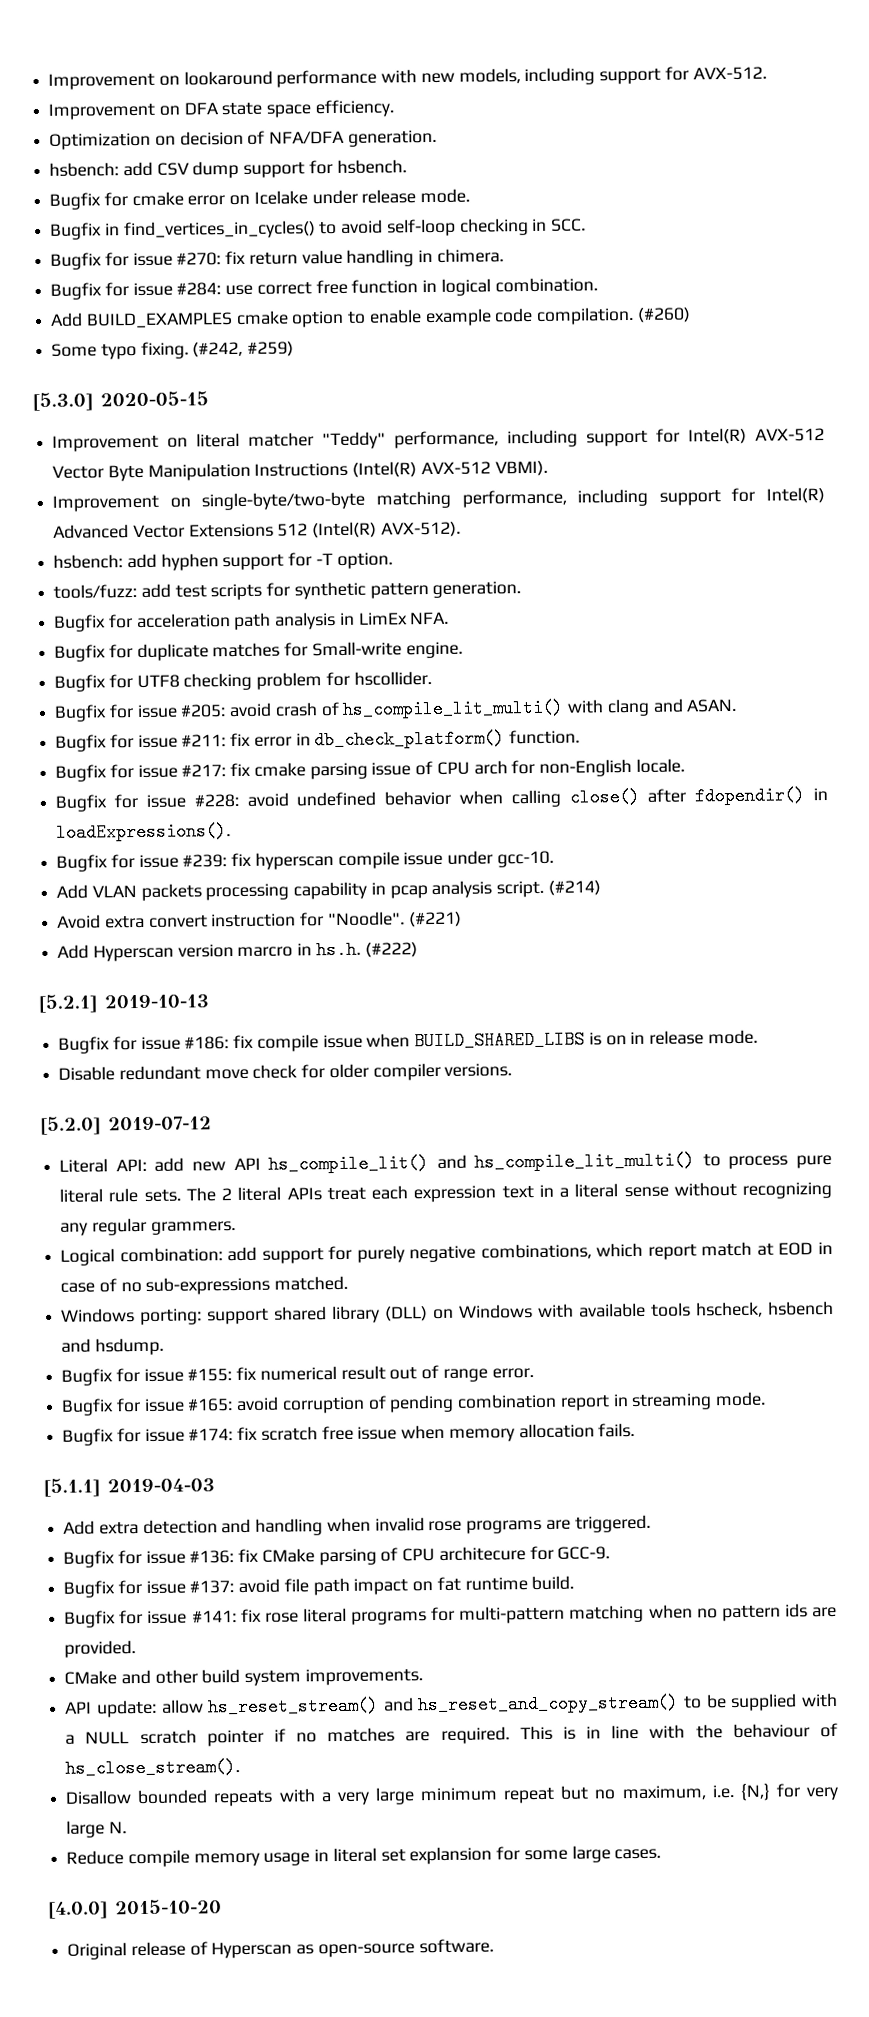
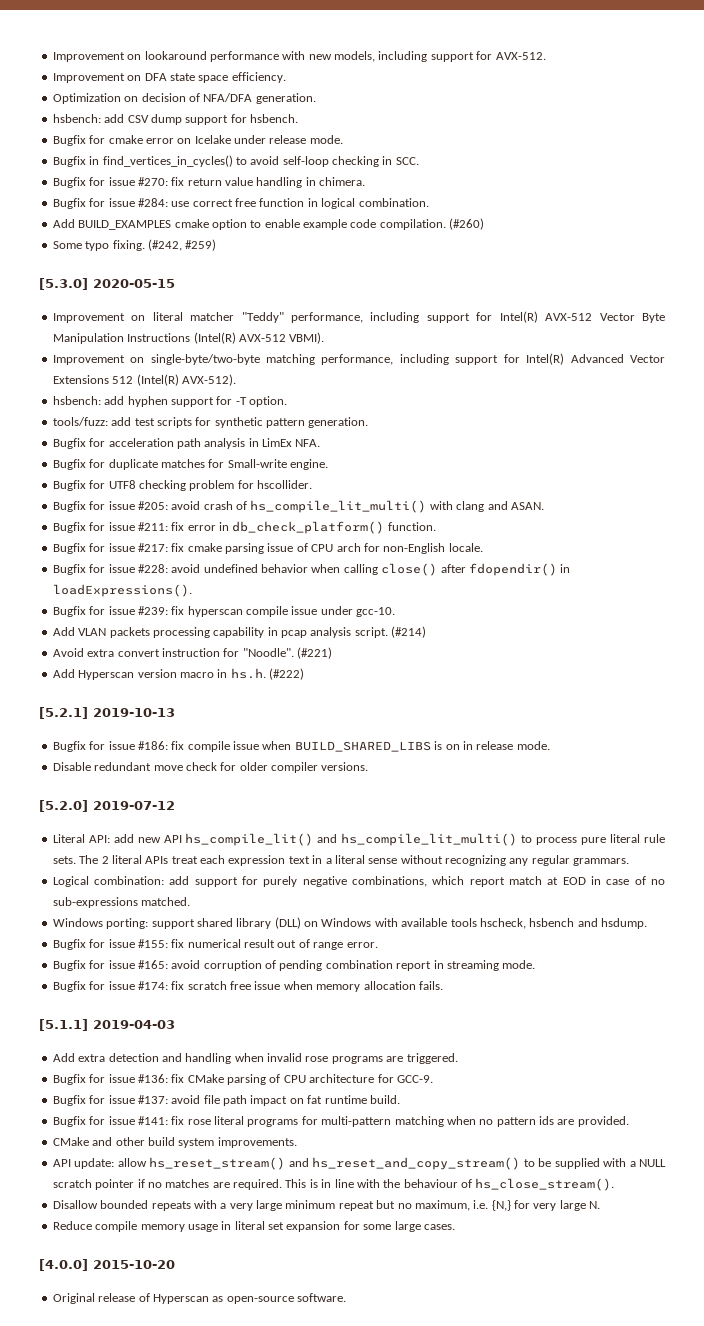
[237,946,294,957] marcro -> [179,672,214,678] macro
[150,1221,236,1235] grammers. -> [573,858,630,866] grammars.
[438,1546,526,1561] architecure -> [309,1074,375,1083] architecture
[409,1846,493,1865] explansion -> [286,1221,341,1232] expansion

